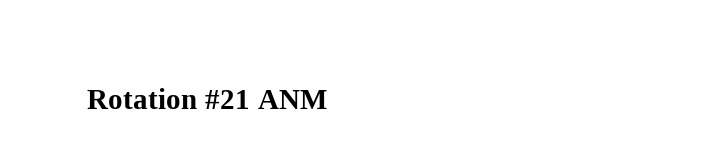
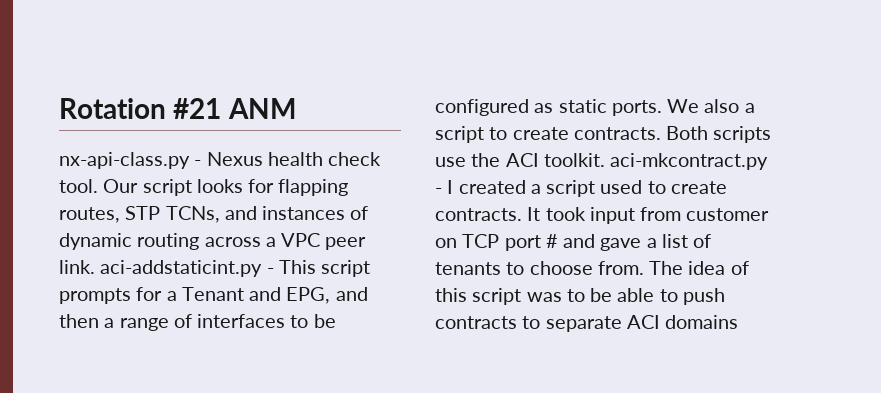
(327, 99) none -> [59,152,382,169] [59,179,349,196] [59,206,369,223] [59,233,367,250] [59,260,371,277] [59,287,368,304] [59,314,336,331] [435,99,755,116] [435,126,772,143] [435,153,769,170] [435,180,727,197] [435,207,770,224] [435,234,712,251] [435,261,749,275] [435,288,725,305] [435,315,739,332] // nx-api-class.py - Nexus health check tool. Our script looks for flapping routes, STP TCNs, and instances of dynamic routing across a VPC peer link. aci-addstaticint.py - This script prompts for a Tenant and EPG, and then a range of interfaces to be configured as static ports. We also a script to create contracts. Both scripts use the ACI toolkit. aci-mkcontract.py - I created a script used to create contracts. It took input from customer on TCP port # and gave a list of tenants to choose from. The idea of this script was to be able to push contracts to separate ACI domains

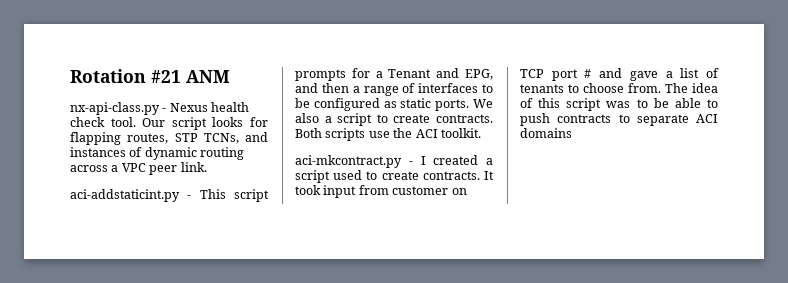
(95, 267) none -> (207, 167) //
(605, 160) none -> (481, 133) //

